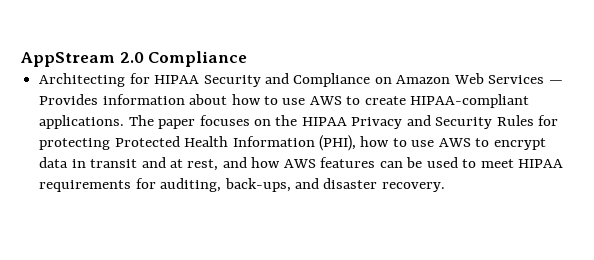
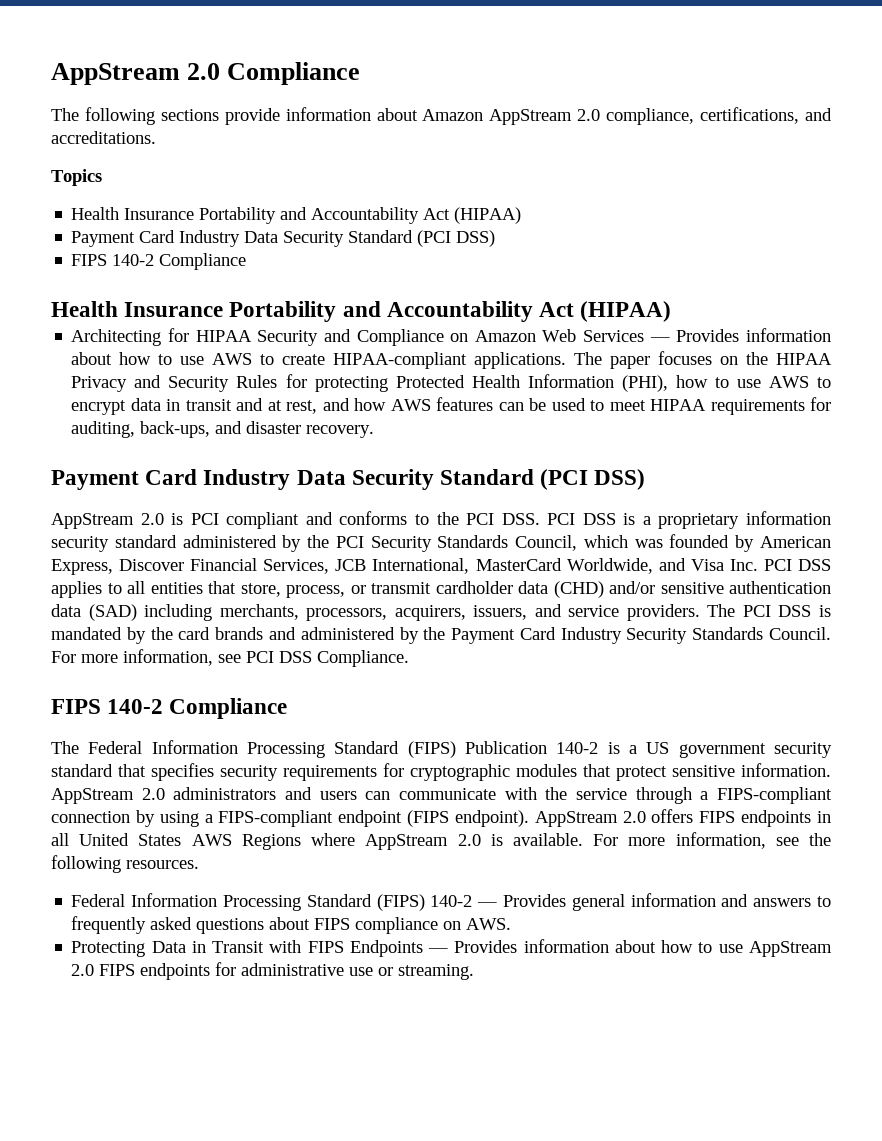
(248, 59) none -> [51,107,832,125] [51,131,156,144] [51,169,102,186] [71,207,522,224] [71,230,496,247] [71,253,247,270] [51,301,672,322] // The following sections provide information about Amazon AppStream 2.0 compliance, certifications, and accreditations. // Topics // Health Insurance Portability and Accountability Act (HIPAA) // Payment Card Industry Data Security Standard (PCI DSS) // FIPS 140-2 Compliance // Health Insurance Portability and Accountability Act (HIPAA)
(445, 187) none -> [51,469,646,490] [51,511,831,529] [51,534,831,552] [51,558,832,575] [51,581,831,598] [51,604,832,621] [51,627,832,644] [51,649,409,667] [51,698,288,719] [51,740,833,758] [51,763,831,781] [51,787,832,804] [51,809,831,827] [51,832,831,850] [51,855,199,873] [71,893,832,911] [71,916,512,934] [71,939,832,957] [71,962,475,980] // Payment Card Industry Data Security Standard (PCI DSS) // AppStream 2.0 is PCI compliant and conforms to the PCI DSS. PCI DSS is a proprietary information security standard administered by the PCI Security Standards Council, which was founded by American Express, Discover Financial Services, JCB International, MasterCard Worldwide, and Visa Inc. PCI DSS applies to all entities that store, process, or transmit cardholder data (CHD) and/or sensitive authentication data (SAD) including merchants, processors, acquirers, issuers, and service providers. The PCI DSS is mandated by the card brands and administered by the Payment Card Industry Security Standards Council. For more information, see PCI DSS Compliance. // FIPS 140-2 Compliance // The Federal Information Processing Standard (FIPS) Publication 140-2 is a US government security standard that specifies security requirements for cryptographic modules that protect sensitive information. AppStream 2.0 administrators and users can communicate with the service through a FIPS-compliant connection by using a FIPS-compliant endpoint (FIPS endpoint). AppStream 2.0 offers FIPS endpoints in all United States AWS Regions where AppStream 2.0 is available. For more information, see the following resources. // Federal Information Processing Standard (FIPS) 140-2 — Provides general information and answers to frequently asked questions about FIPS compliance on AWS. // Protecting Data in Transit with FIPS Endpoints — Provides information about how to use AppStream 2.0 FIPS endpoints for administrative use or streaming.

